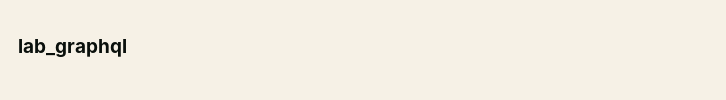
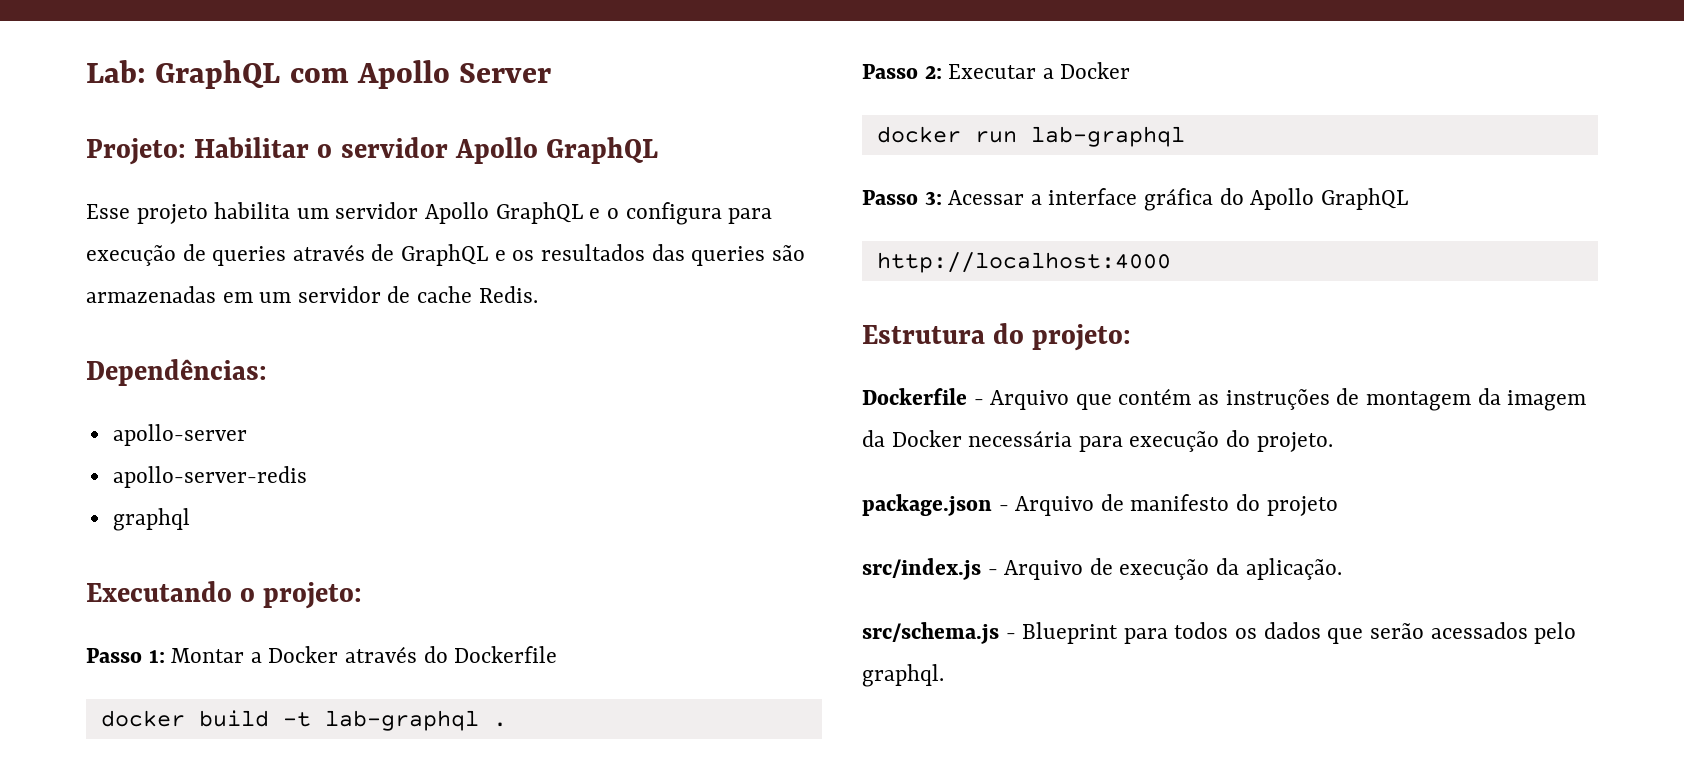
[18,39,127,58] lab_graphql -> [86,60,552,89] [86,137,659,165] [86,202,773,225] [86,244,805,266] [86,286,538,303] [86,359,267,386] [112,424,247,446] [112,466,307,488] [112,508,190,531] [86,581,363,609] [86,646,558,663] [100,710,507,731] [862,62,1131,79] [876,126,1185,147] [862,188,1408,211] [876,252,1171,273] [862,323,1132,351] [862,388,1587,411] [862,430,1333,452] [862,494,1338,516] [862,558,1342,580] [862,622,1577,644] [862,664,944,687] Lab: GraphQL com Apollo Server // Projeto: Habilitar o servidor Apollo GraphQL // Esse projeto habilita um servidor Apollo GraphQL e o configura para execução de queries através de GraphQL e os resultados das queries são armazenadas em um servidor de cache Redis. // Dependências: // apollo-server // apollo-server-redis // graphql // Executando o projeto: // Passo 1: Montar a Docker através do Dockerfile // docker build -t lab-graphql . // Passo 2: Executar a Docker // docker run lab-graphql // Passo 3: Acessar a interface gráfica do Apollo GraphQL // http://localhost:4000 // Estrutura do projeto: // Dockerfile - Arquivo que contém as instruções de montagem da imagem da Docker necessária para execução do projeto. // package.json - Arquivo de manifesto do projeto // src/index.js - Arquivo de execução da aplicação. // src/schema.js - Blueprint para todos os dados que serão acessados pelo graphql.

